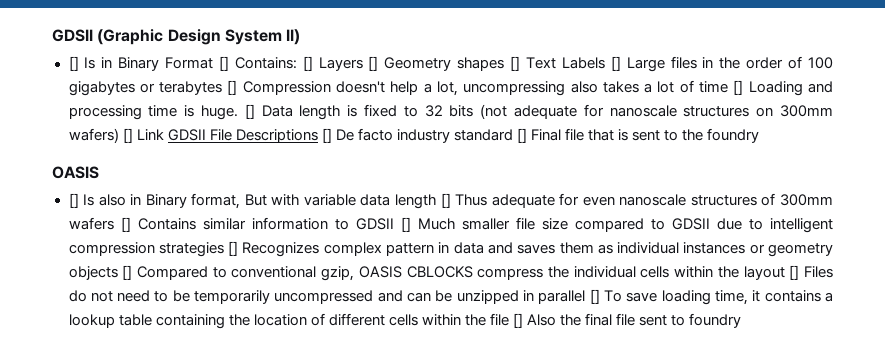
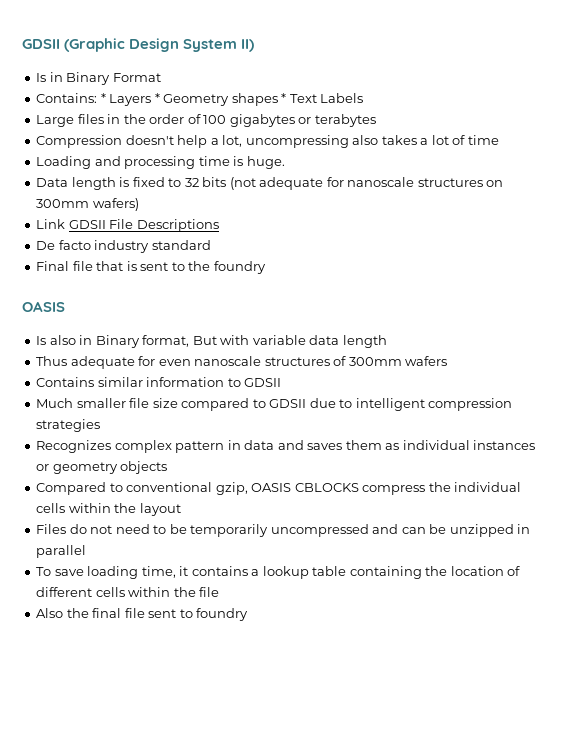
[68,56,79,71] [] -> (255, 45) none
[218,56,379,71] [] Contains: [] Layers [] -> [36,93,160,106] // Contains: * Layers *
[510,56,521,71] [] -> [281,93,287,103] *
[610,56,621,71] [] -> (364, 98) //
[227,80,238,95] [] -> (376, 120) //
[733,80,744,95] [] -> (499, 140) //
[244,104,255,119] [] -> (285, 162) //
[122,128,133,143] [] -> (139, 204) //
[321,128,332,143] [] -> (219, 225) //
[517,128,528,143] [] -> (211, 245) //
[68,193,79,208] [] -> (65, 306) none
[440,193,451,208] [] -> (387, 341) //
[120,217,131,232] [] -> (448, 361) //
[400,217,411,232] [] -> (282, 382) //
[228,241,239,256] [] -> (101, 425) //
[122,265,133,280] [] -> (168, 467) //
[789,265,800,280] [] -> (181, 509) //
[589,289,600,304] [] -> (87, 551) //
[513,313,524,328] [] -> (220, 592) //

